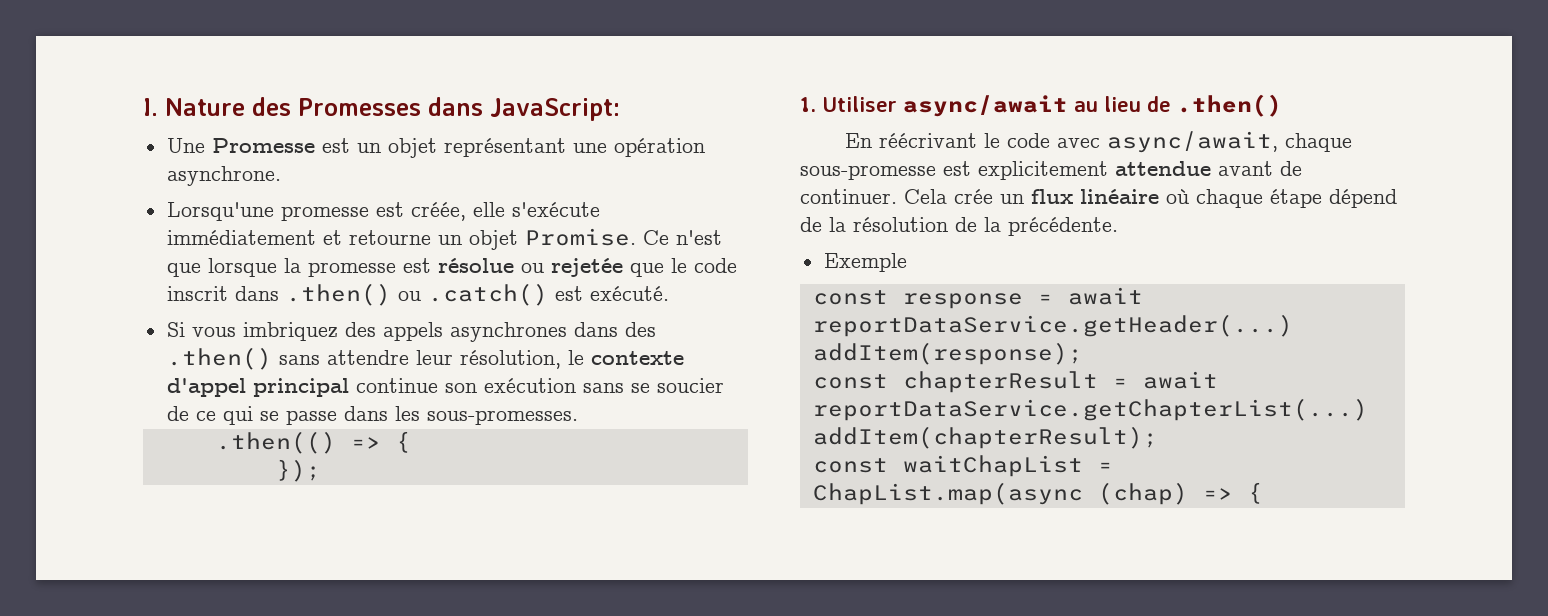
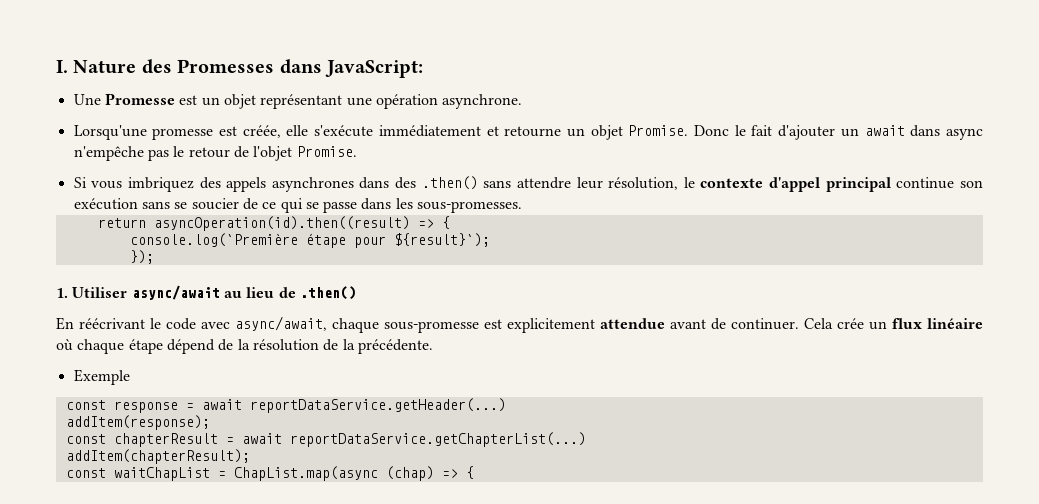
[642,230,722,245] [166,258,737,277] [166,283,669,306] Ce n'est que lorsque la promesse est résolue ou rejetée que le code inscrit dans .then() ou .catch() est exécuté. -> [694,125,983,140] [73,146,357,161] Donc le fait d'ajouter un await dans async n'empêche pas le retour de l'objet Promise.
[215,431,411,454] .then(() => { -> [97,216,450,231] [129,233,490,248] return asyncOperation(id).then((result) => { // console.log(`Première étape pour ${result}`);

